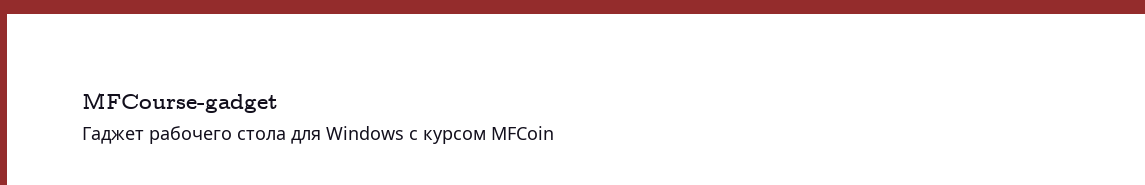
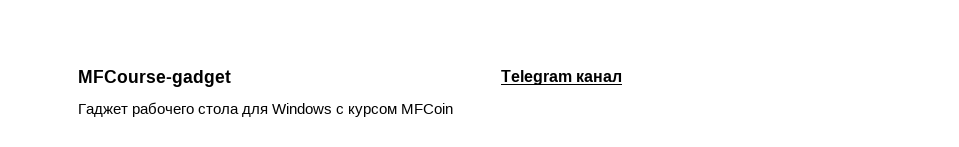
(554, 133) none -> [501,70,623,85] // Telegram канал

